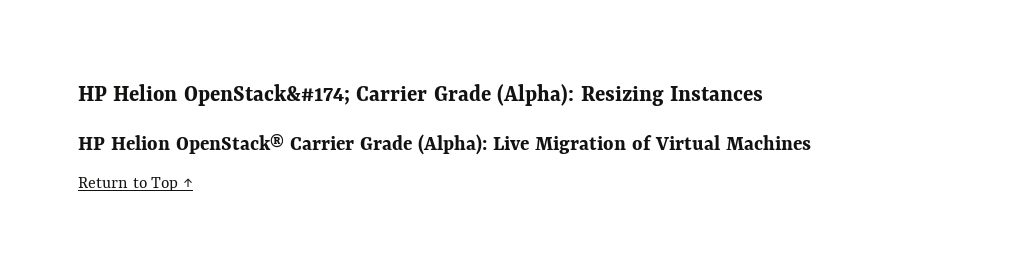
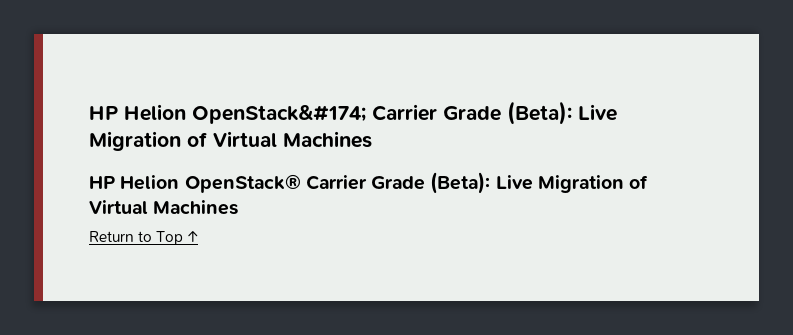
[497,84,764,106] (Alpha): Resizing Instances -> [507,101,617,125] [89,131,372,151] (Beta): Live Migration of Virtual Machines
[417,134,487,155] (Alpha): -> [430,172,491,194] (Beta):

